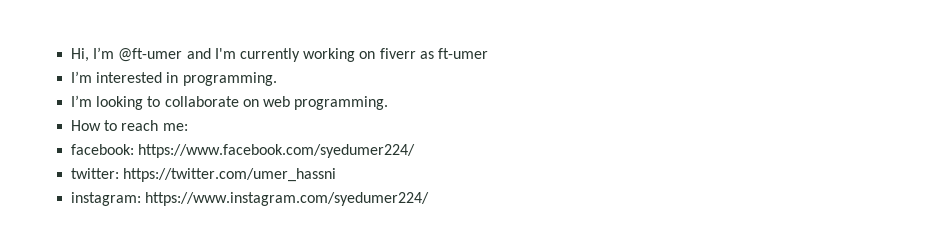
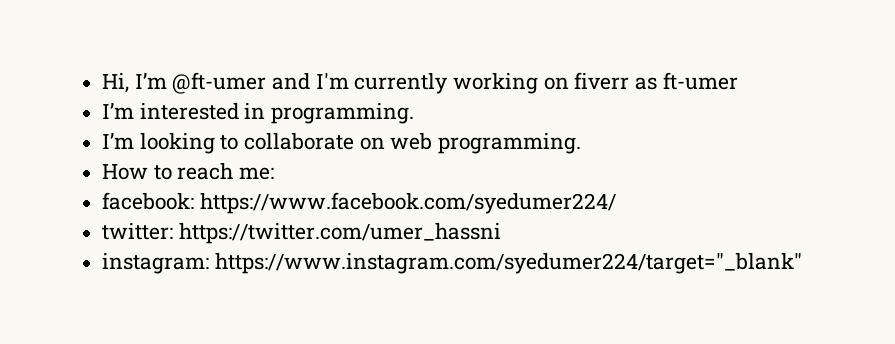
[145,192,430,206] https://www.instagram.com/syedumer224/ -> [214,253,802,274] https://www.instagram.com/syedumer224/target="_blank"

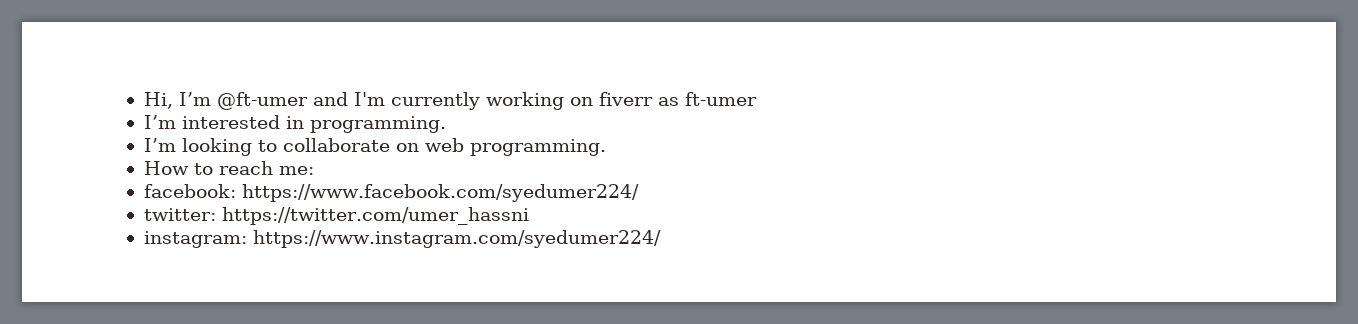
[214,253,802,274] https://www.instagram.com/syedumer224/target="_blank" -> [252,230,661,248] https://www.instagram.com/syedumer224/

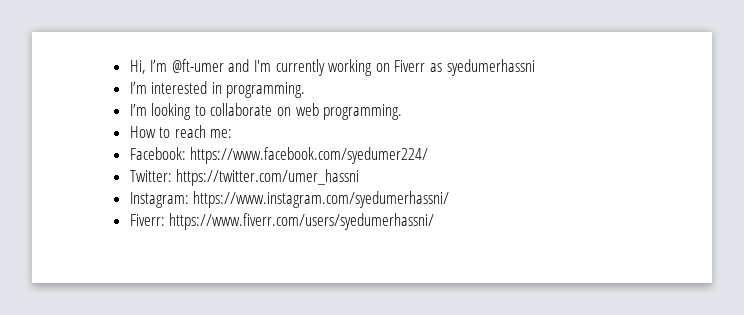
[598,92,757,106] fiverr as ft-umer -> [394,59,535,76] Fiverr as syedumerhassni
[143,184,236,198] facebook: -> [129,147,186,160] Facebook:
[143,208,216,221] twitter: -> [129,170,172,182] Twitter:
[143,230,661,248] instagram: https://www.instagram.com/syedumer224/ -> [129,191,450,208] [129,213,435,230] Instagram: https://www.instagram.com/syedumerhassni/ // Fiverr: https://www.fiverr.com/users/syedumerhassni/

